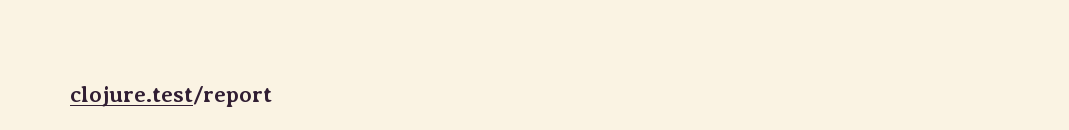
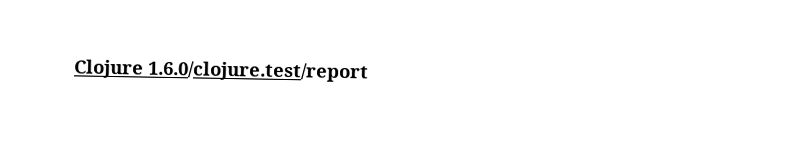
[70,86,272,107] clojure.test/report -> [73,59,369,83] Clojure 1.6.0/clojure.test/report

